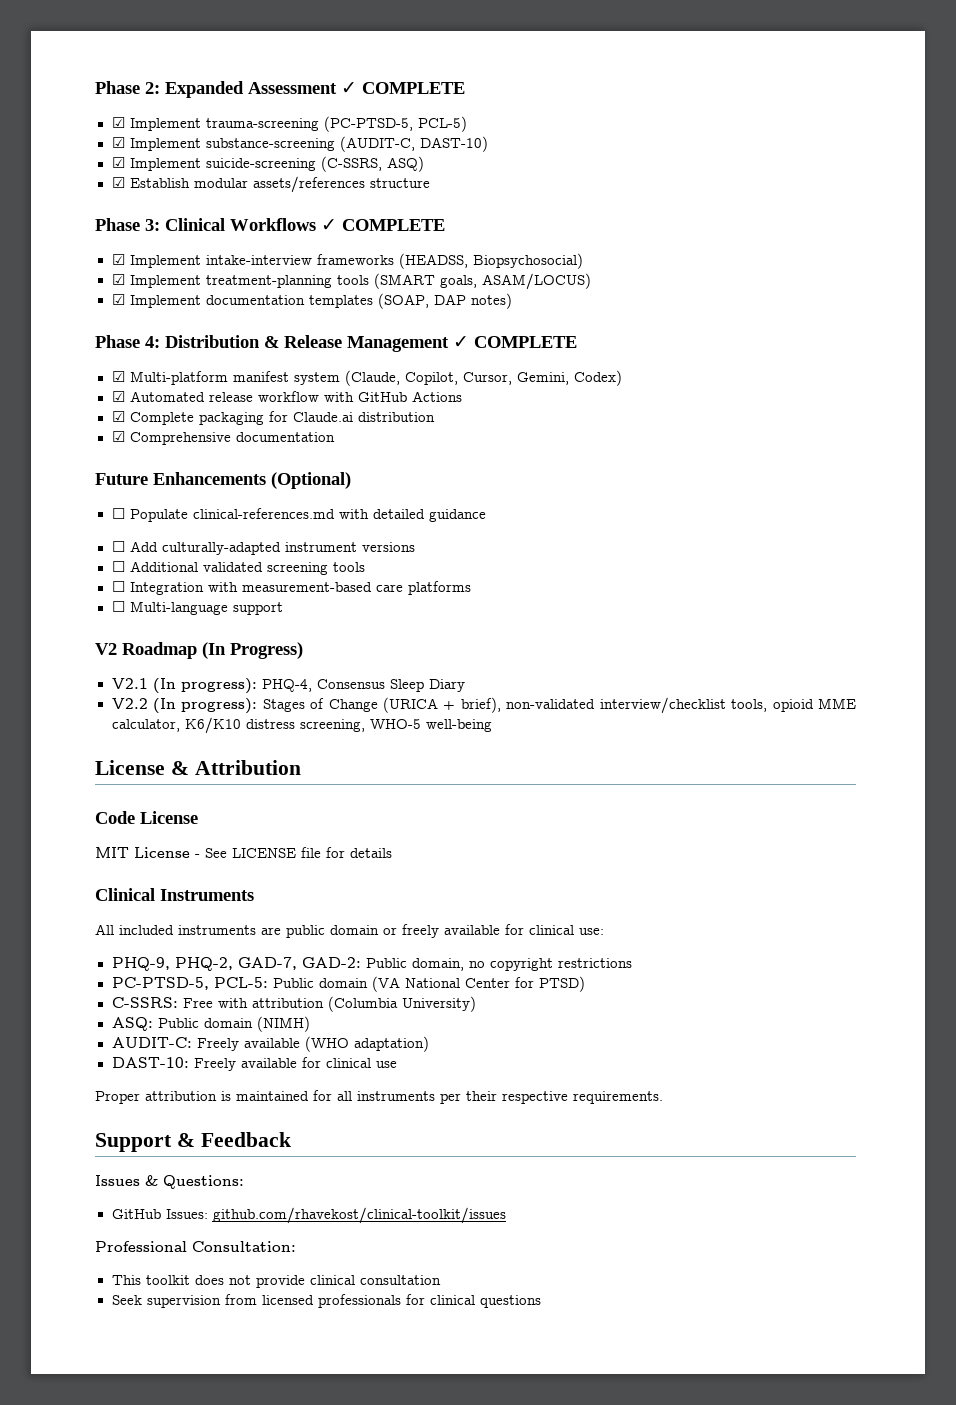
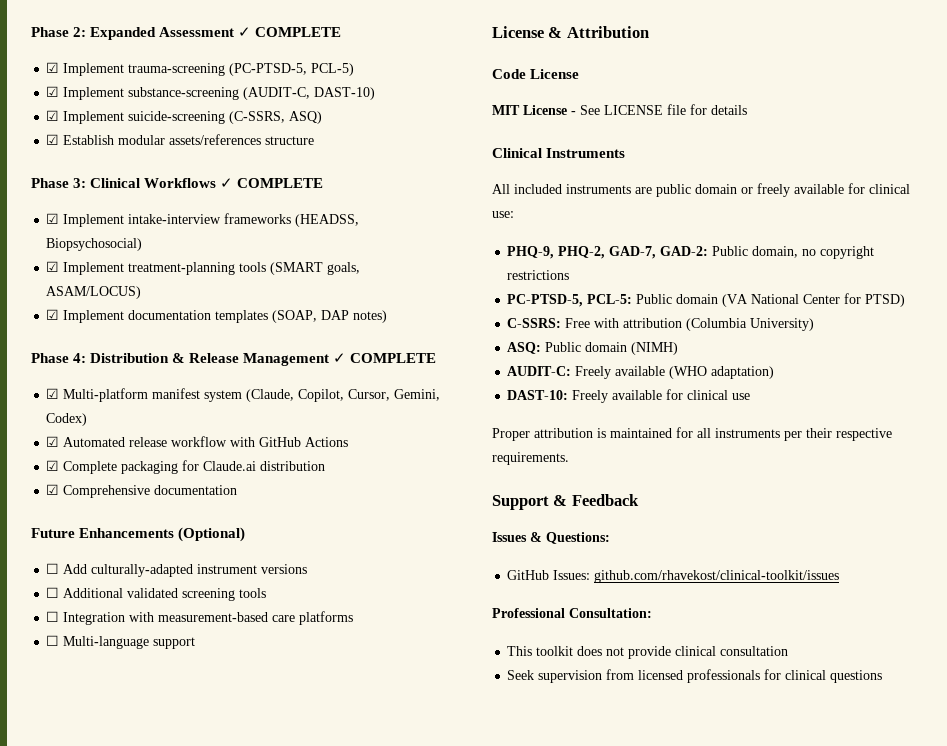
[111,508,486,522] // ☐ Populate clinical-references.md with detailed guidance -> (246, 534) none
[95,642,303,659] [111,678,465,694] [111,697,856,714] [111,717,492,734] // V2 Roadmap (In Progress) // V2.1 (In progress): PHQ-4, Consensus Sleep Diary // V2.2 (In progress): Stages of Change (URICA + brief), non-validated interview/checklist tools, opioid MME calculator, K6/K10 distress screening, WHO-5 well-being -> (196, 643) none

